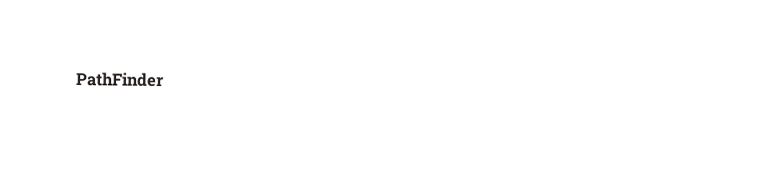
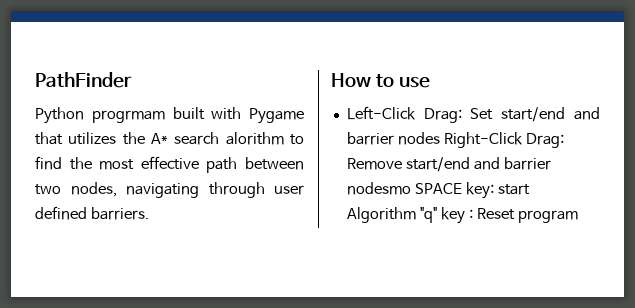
(164, 79) none -> [35,107,304,124] [35,132,304,145] [35,156,304,173] [35,182,304,198] [35,206,149,220] [331,73,430,88] [346,106,600,123] [346,132,564,148] [346,157,551,172] [346,182,530,199] [346,207,578,224] // Python progrmam built with Pygame that utilizes the A* search alorithm to find the most effective path between two nodes, navigating through user defined barriers. // How to use // Left-Click Drag: Set start/end and barrier nodes Right-Click Drag: Remove start/end and barrier nodesmo SPACE key: start Algorithm "q" key : Reset program

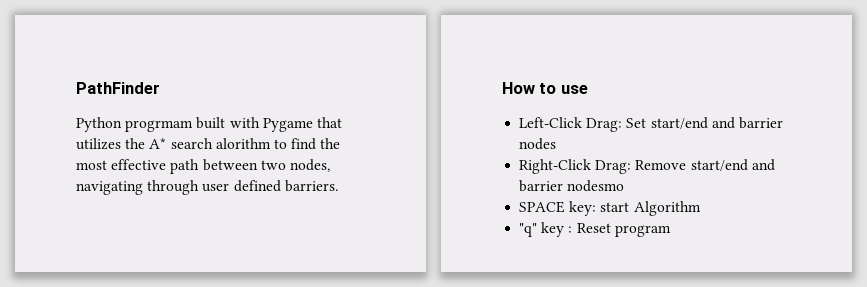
(440, 138) none -> (557, 144) //
(411, 188) none -> (625, 186) //
(416, 215) none -> (701, 208) //

